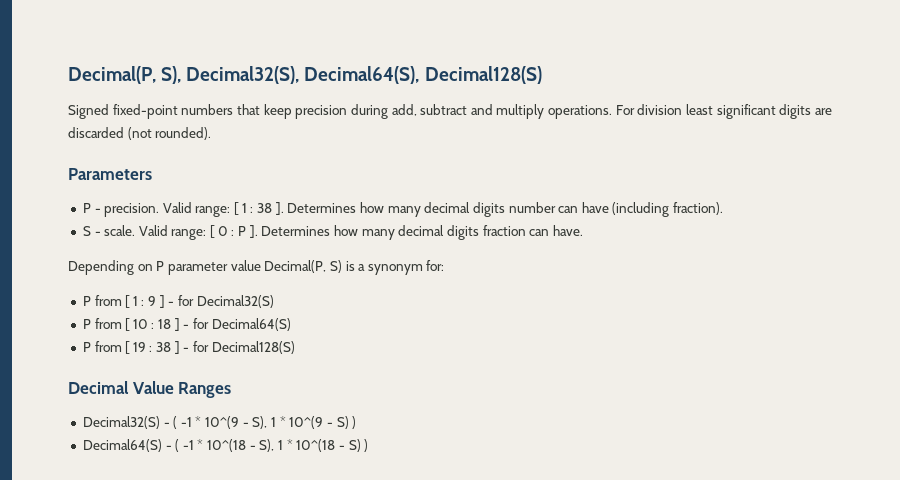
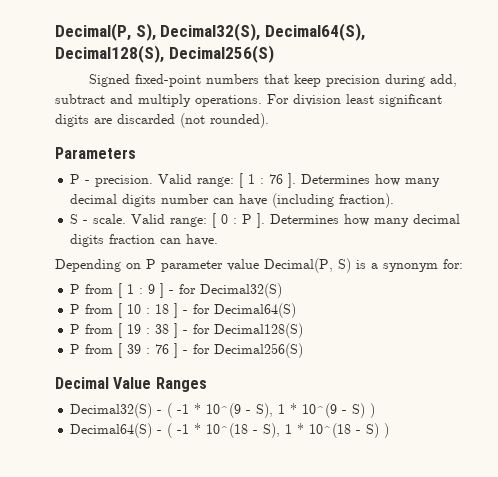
[424,66,542,84] Decimal128(S) -> [55,45,274,63] Decimal128(S), Decimal256(S)
[257,203,273,213] 38 -> [269,174,284,184] 76
(295, 347) none -> [70,343,304,358] // P from [ 39 : 76 ] - for Decimal256(S)

